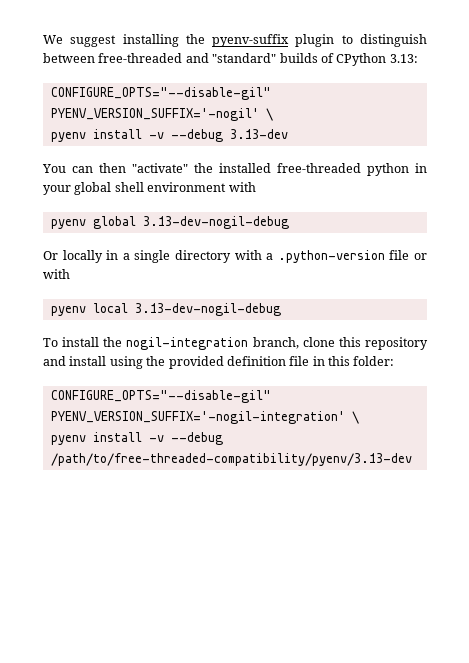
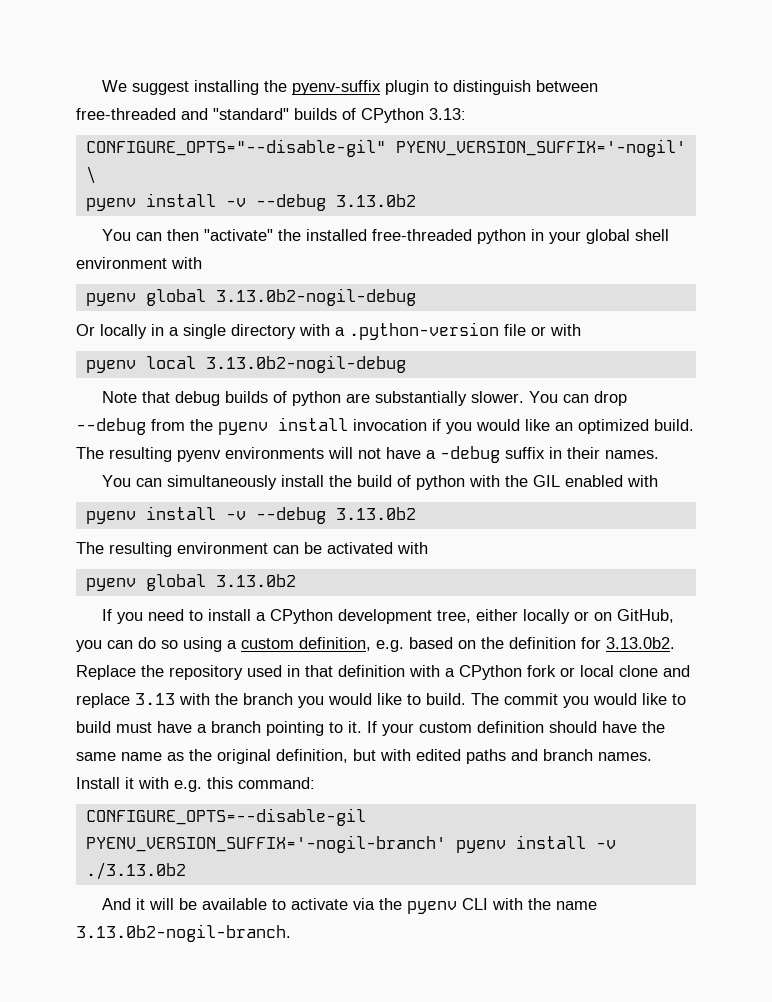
[229,129,288,139] 3.13-dev -> [335,194,416,207] 3.13.0b2
[142,216,289,229] 3.13-dev-nogil-debug -> [215,288,416,306] 3.13.0b2-nogil-debug
[134,303,281,316] [43,337,429,350] [43,356,395,369] [50,390,271,403] [50,411,359,424] [50,432,223,445] [50,453,412,466] 3.13-dev-nogil-debug // To install the nogil-integration branch, clone this repository and install using the provided definition file in this folder: // CONFIGURE_OPTS="--disable-gil" PYENV_VERSION_SUFFIX='-nogil-integration' \ // pyenv install -v --debug /path/to/free-threaded-compatibility/pyenv/3.13-dev -> [205,355,406,373] [101,391,627,406] [76,417,694,435] [76,446,659,463] [101,475,658,490] [85,506,416,524] [76,542,428,557] [85,574,296,591] [101,609,674,624] [76,637,675,652] [76,665,690,680] [76,693,686,708] [76,721,665,736] [76,749,652,764] [76,777,315,792] [85,808,366,826] [85,835,616,853] [85,862,186,880] [101,898,597,914] [76,924,291,942] 3.13.0b2-nogil-debug // Note that debug builds of python are substantially slower. You can drop --debug from the pyenv install invocation if you would like an optimized build. The resulting pyenv environments will not have a -debug suffix in their names. // You can simultaneously install the build of python with the GIL enabled with // pyenv install -v --debug 3.13.0b2 // The resulting environment can be activated with // pyenv global 3.13.0b2 // If you need to install a CPython development tree, either locally or on GitHub, you can do so using a custom definition, e.g. based on the definition for 3.13.0b2. Replace the repository used in that definition with a CPython fork or local clone and replace 3.13 with the branch you would like to build. The commit you would like to build must have a branch pointing to it. If your custom definition should have the same name as the original definition, but with edited paths and branch names. Install it with e.g. this command: // CONFIGURE_OPTS=--disable-gil PYENV_VERSION_SUFFIX='-nogil-branch' pyenv install -v ./3.13.0b2 // And it will be available to activate via the pyenv CLI with the name 3.13.0b2-nogil-branch.

